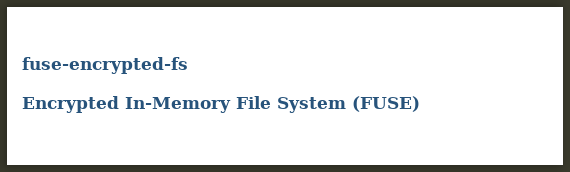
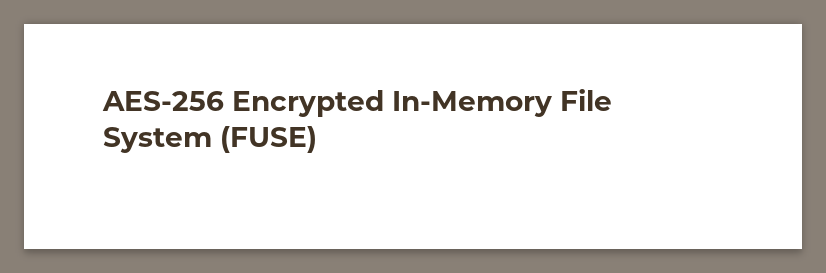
[22,57,188,74] fuse-encrypted-fs // -> [102,91,224,111] AES-256

